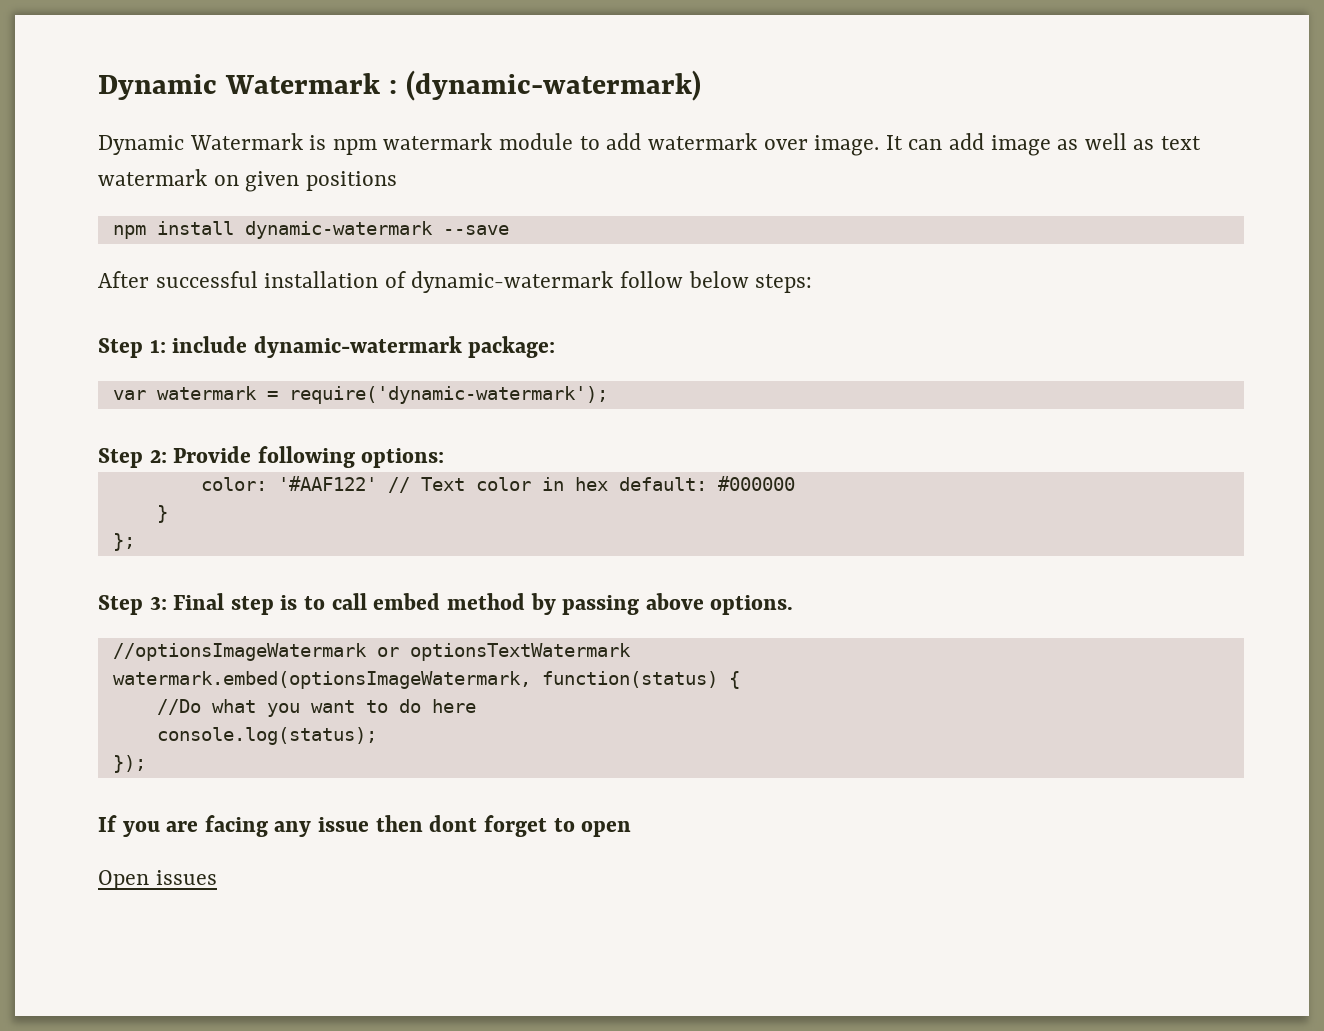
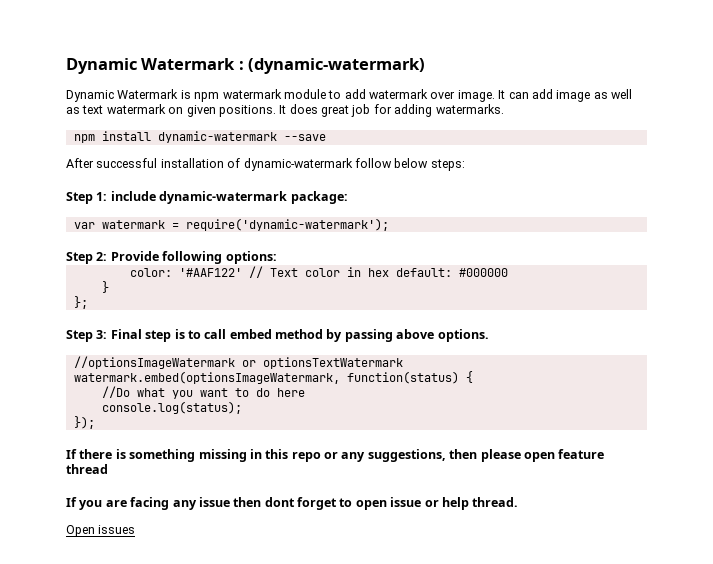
[305,171,397,191] positions -> [218,104,504,117] positions. It does great job for adding watermarks.
(146, 764) none -> [66,449,605,462] [66,464,108,474] // If there is something missing in this repo or any suggestions, then please open feature thread
(632, 829) none -> [390,497,519,510] issue or help thread.

